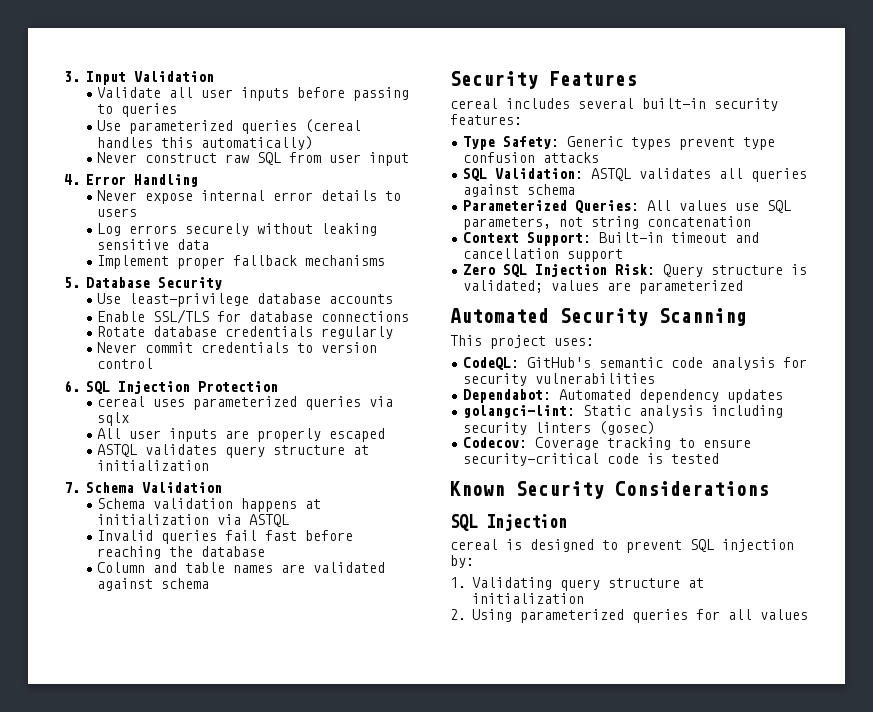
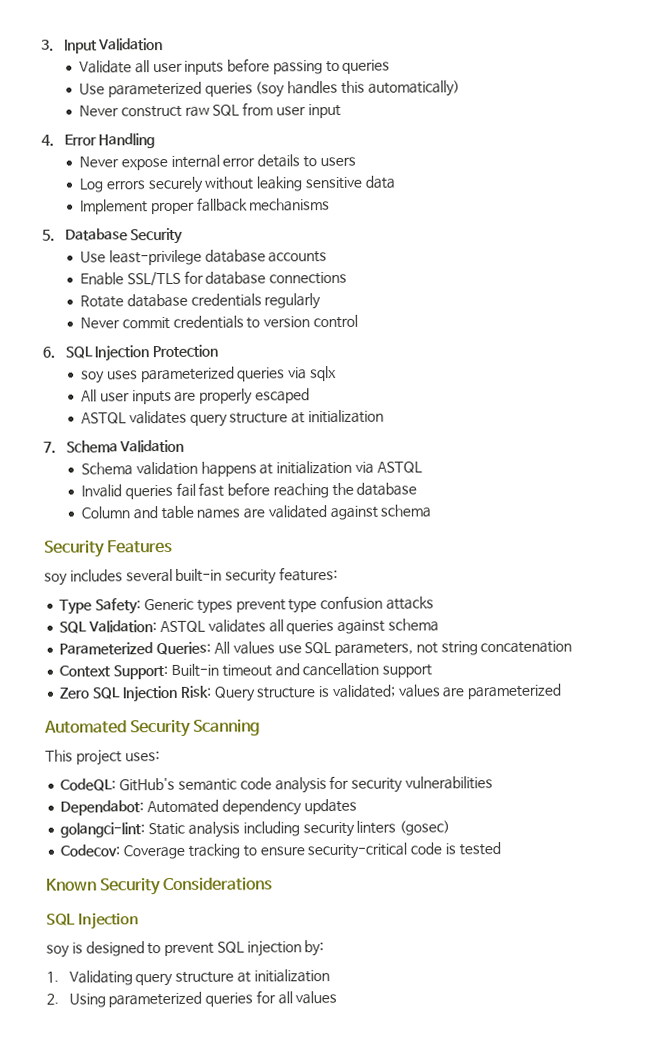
[305,119,362,133] (cereal -> [255,81,286,98] (soy
[97,396,146,407] cereal -> [80,370,105,384] soy
[450,98,498,109] cereal -> [44,572,68,586] soy
[450,539,498,550] cereal -> [46,944,70,958] soy

